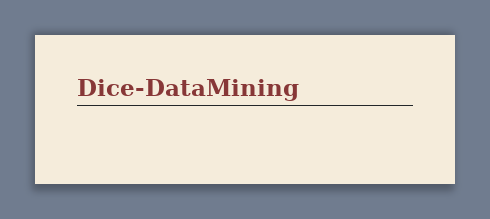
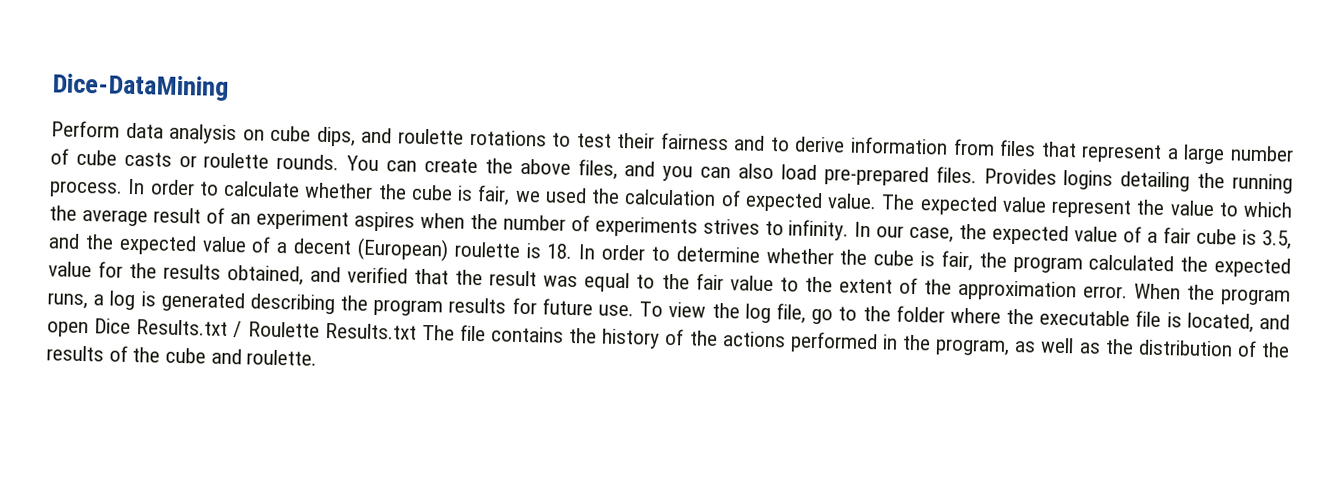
(299, 90) none -> [51,120,1294,165] [50,148,1293,194] [49,178,1293,219] [49,205,1293,250] [48,233,1292,278] [48,261,1291,306] [47,290,1291,333] [47,318,1290,358] [46,345,318,366] // Perform data analysis on cube dips, and roulette rotations to test their fairness and to derive information from files that represent a large number of cube casts or roulette rounds. You can create the above files, and you can also load pre-prepared files. Provides logins detailing the running process. In order to calculate whether the cube is fair, we used the calculation of expected value. The expected value represent the value to which the average result of an experiment aspires when the number of experiments strives to infinity. In our case, the expected value of a fair cube is 3.5, and the expected value of a decent (European) roulette is 18. In order to determine whether the cube is fair, the program calculated the expected value for the results obtained, and verified that the result was equal to the fair value to the extent of the approximation error. When the program runs, a log is generated describing the program results for future use. To view the log file, go to the folder where the executable file is located, and open Dice Results.txt / Roulette Results.txt The file contains the history of the actions performed in the program, as well as the distribution of the results of the cube and roulette.

